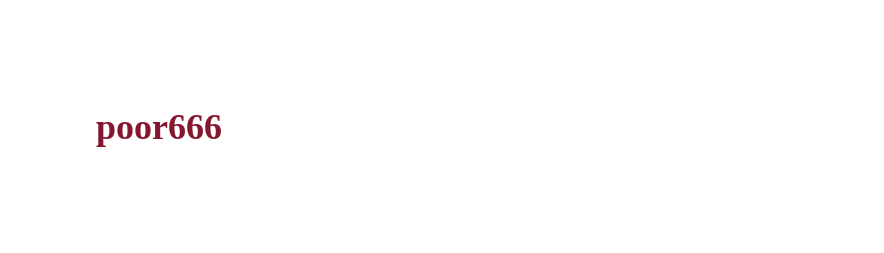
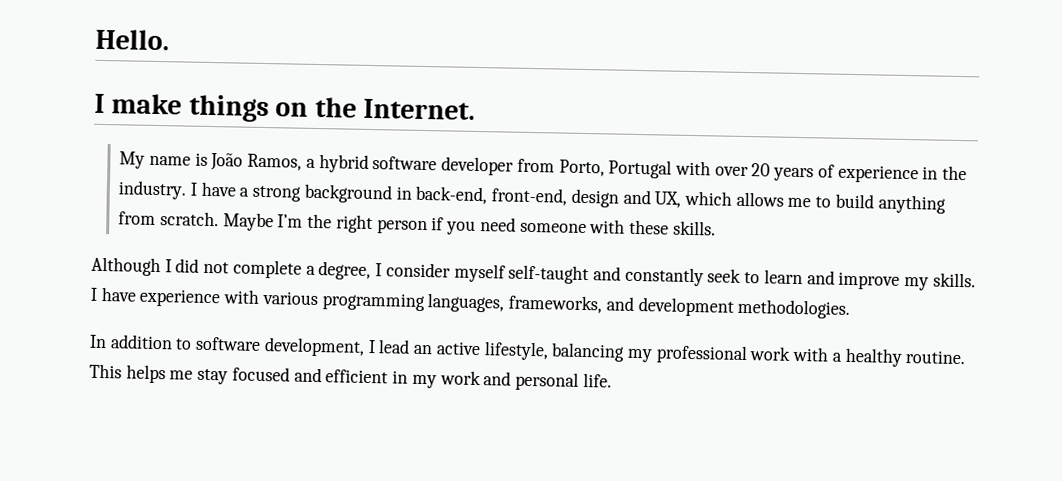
[96,115,222,147] poor666 -> [95,28,169,51] [94,93,476,123] [119,151,968,184] [118,180,946,214] [118,211,716,236] [91,256,976,291] [90,286,851,319] [89,334,967,367] [89,363,612,391] Hello. // I make things on the Internet. // My name is João Ramos, a hybrid software developer from Porto, Portugal with over 20 years of experience in the industry. I have a strong background in back-end, front-end, design and UX, which allows me to build anything from scratch. Maybe I’m the right person if you need someone with these skills. // Although I did not complete a degree, I consider myself self-taught and constantly seek to learn and improve my skills. I have experience with various programming languages, frameworks, and development methodologies. // In addition to software development, I lead an active lifestyle, balancing my professional work with a healthy routine. This helps me stay focused and efficient in my work and personal life.

